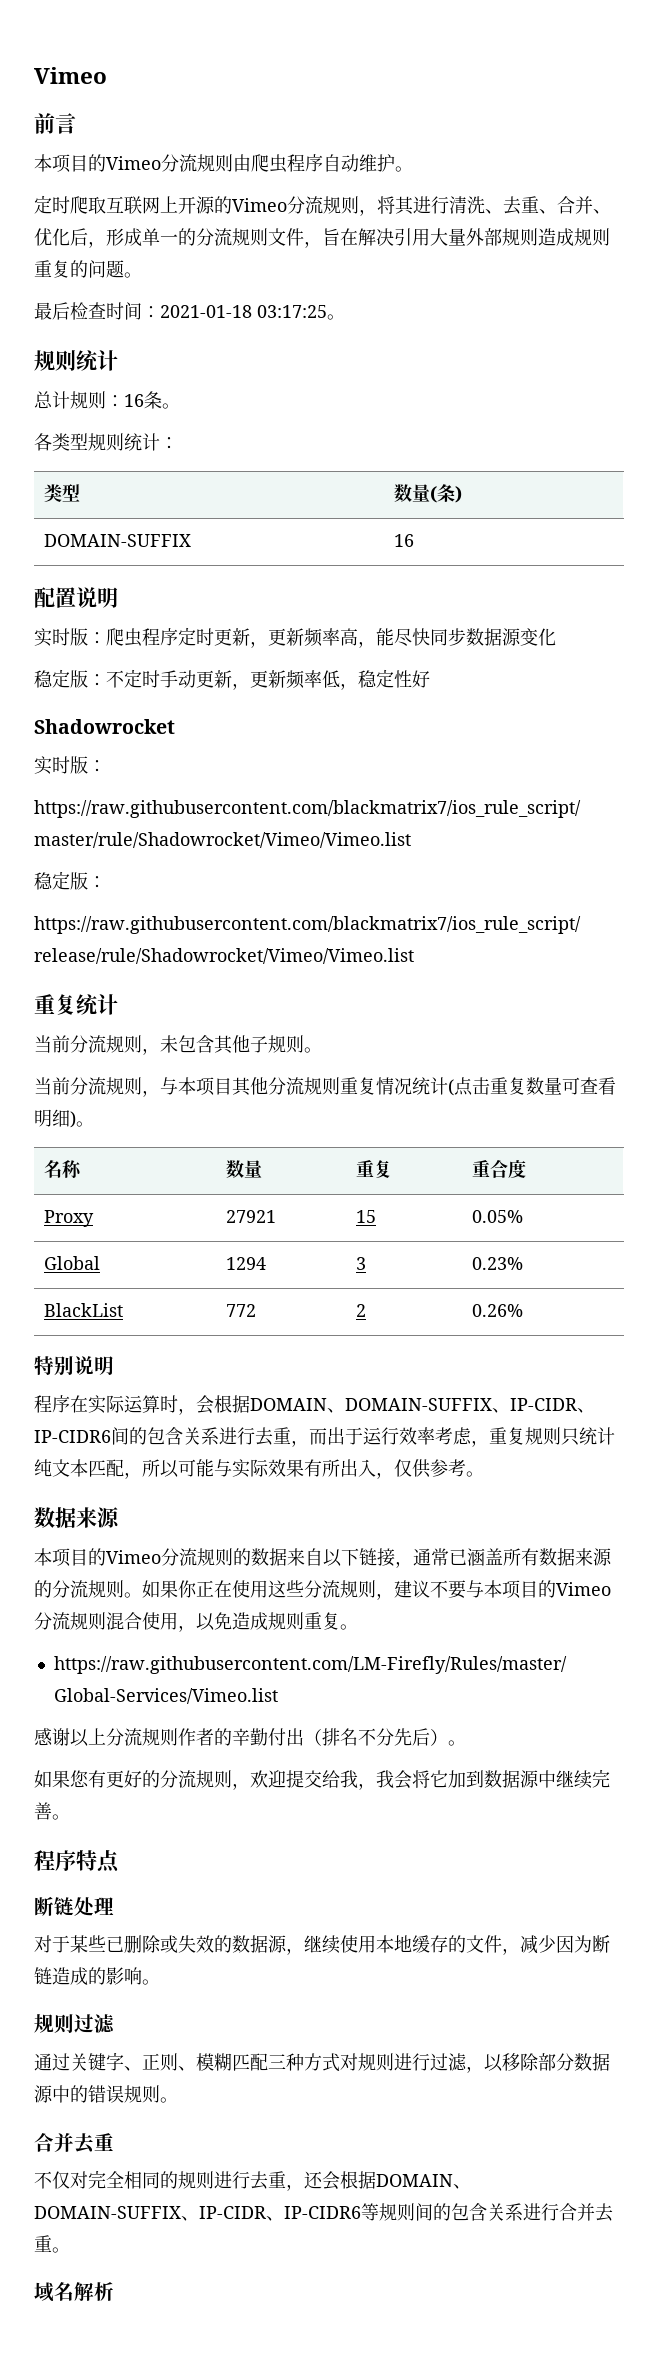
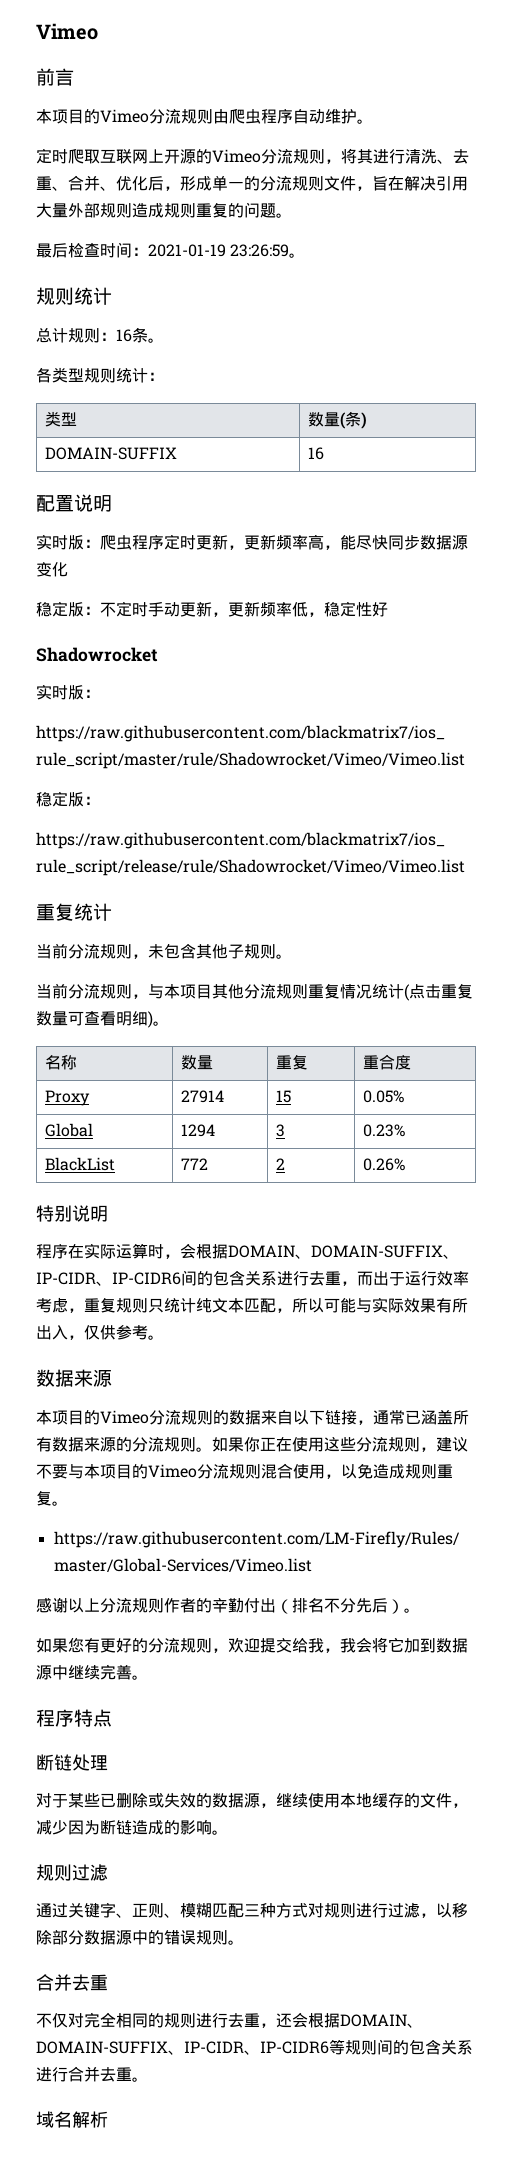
[160,305,327,318] 2021-01-18 03:17:25 -> [148,244,290,257] 2021-01-19 23:26:59
[226,1210,277,1223] 27921 -> [180,1090,224,1103] 27914

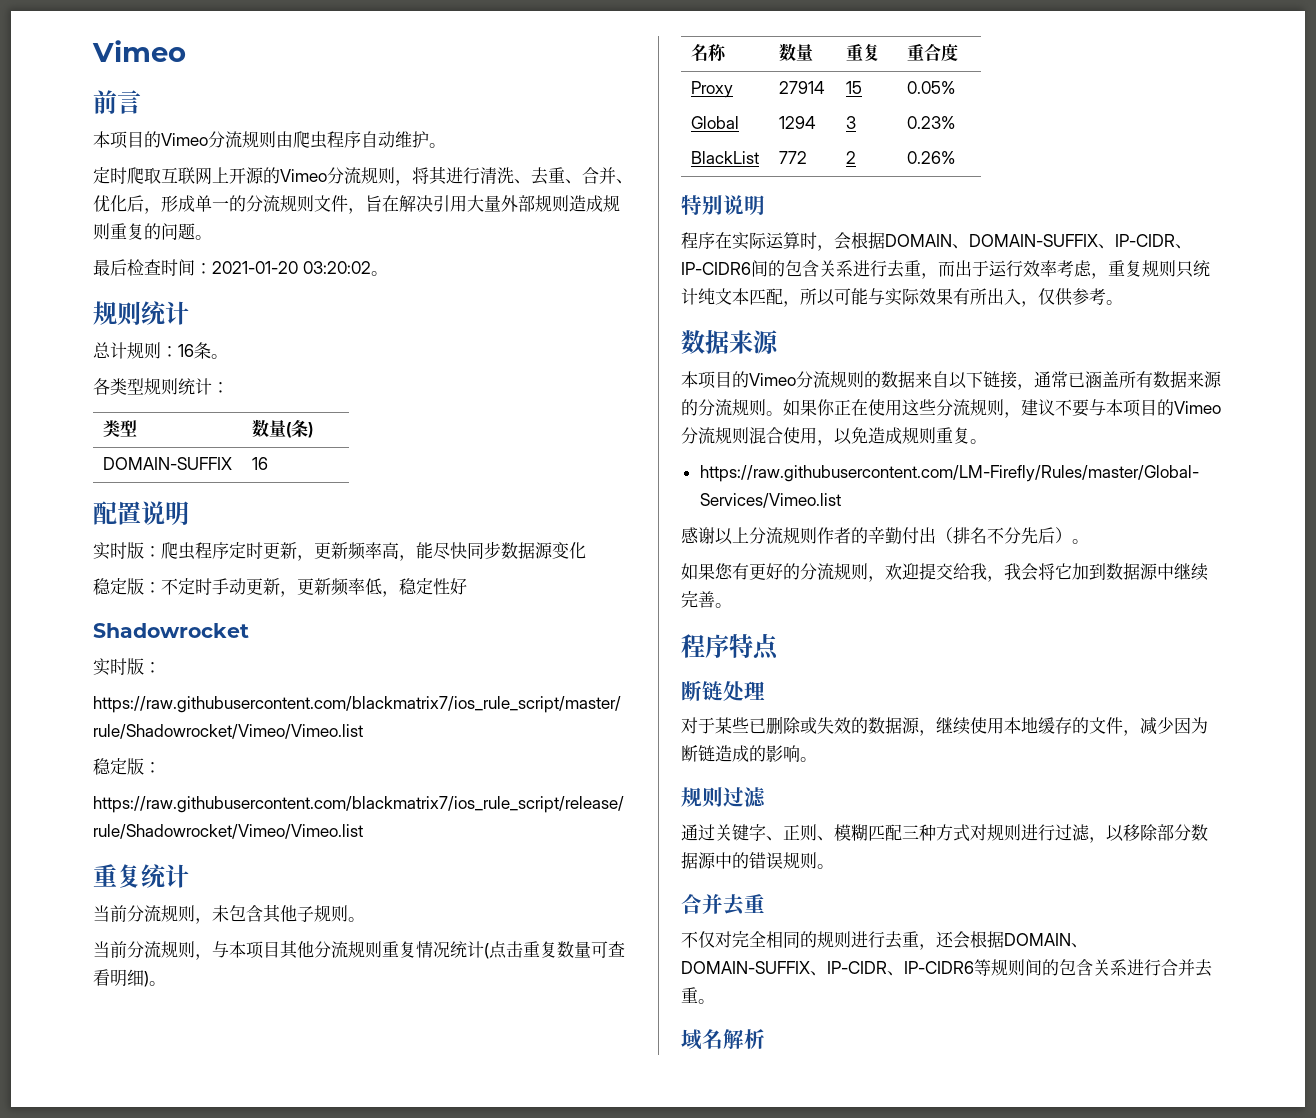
[148,244,290,257] 2021-01-19 23:26:59 -> [212,261,371,274] 2021-01-20 03:20:02

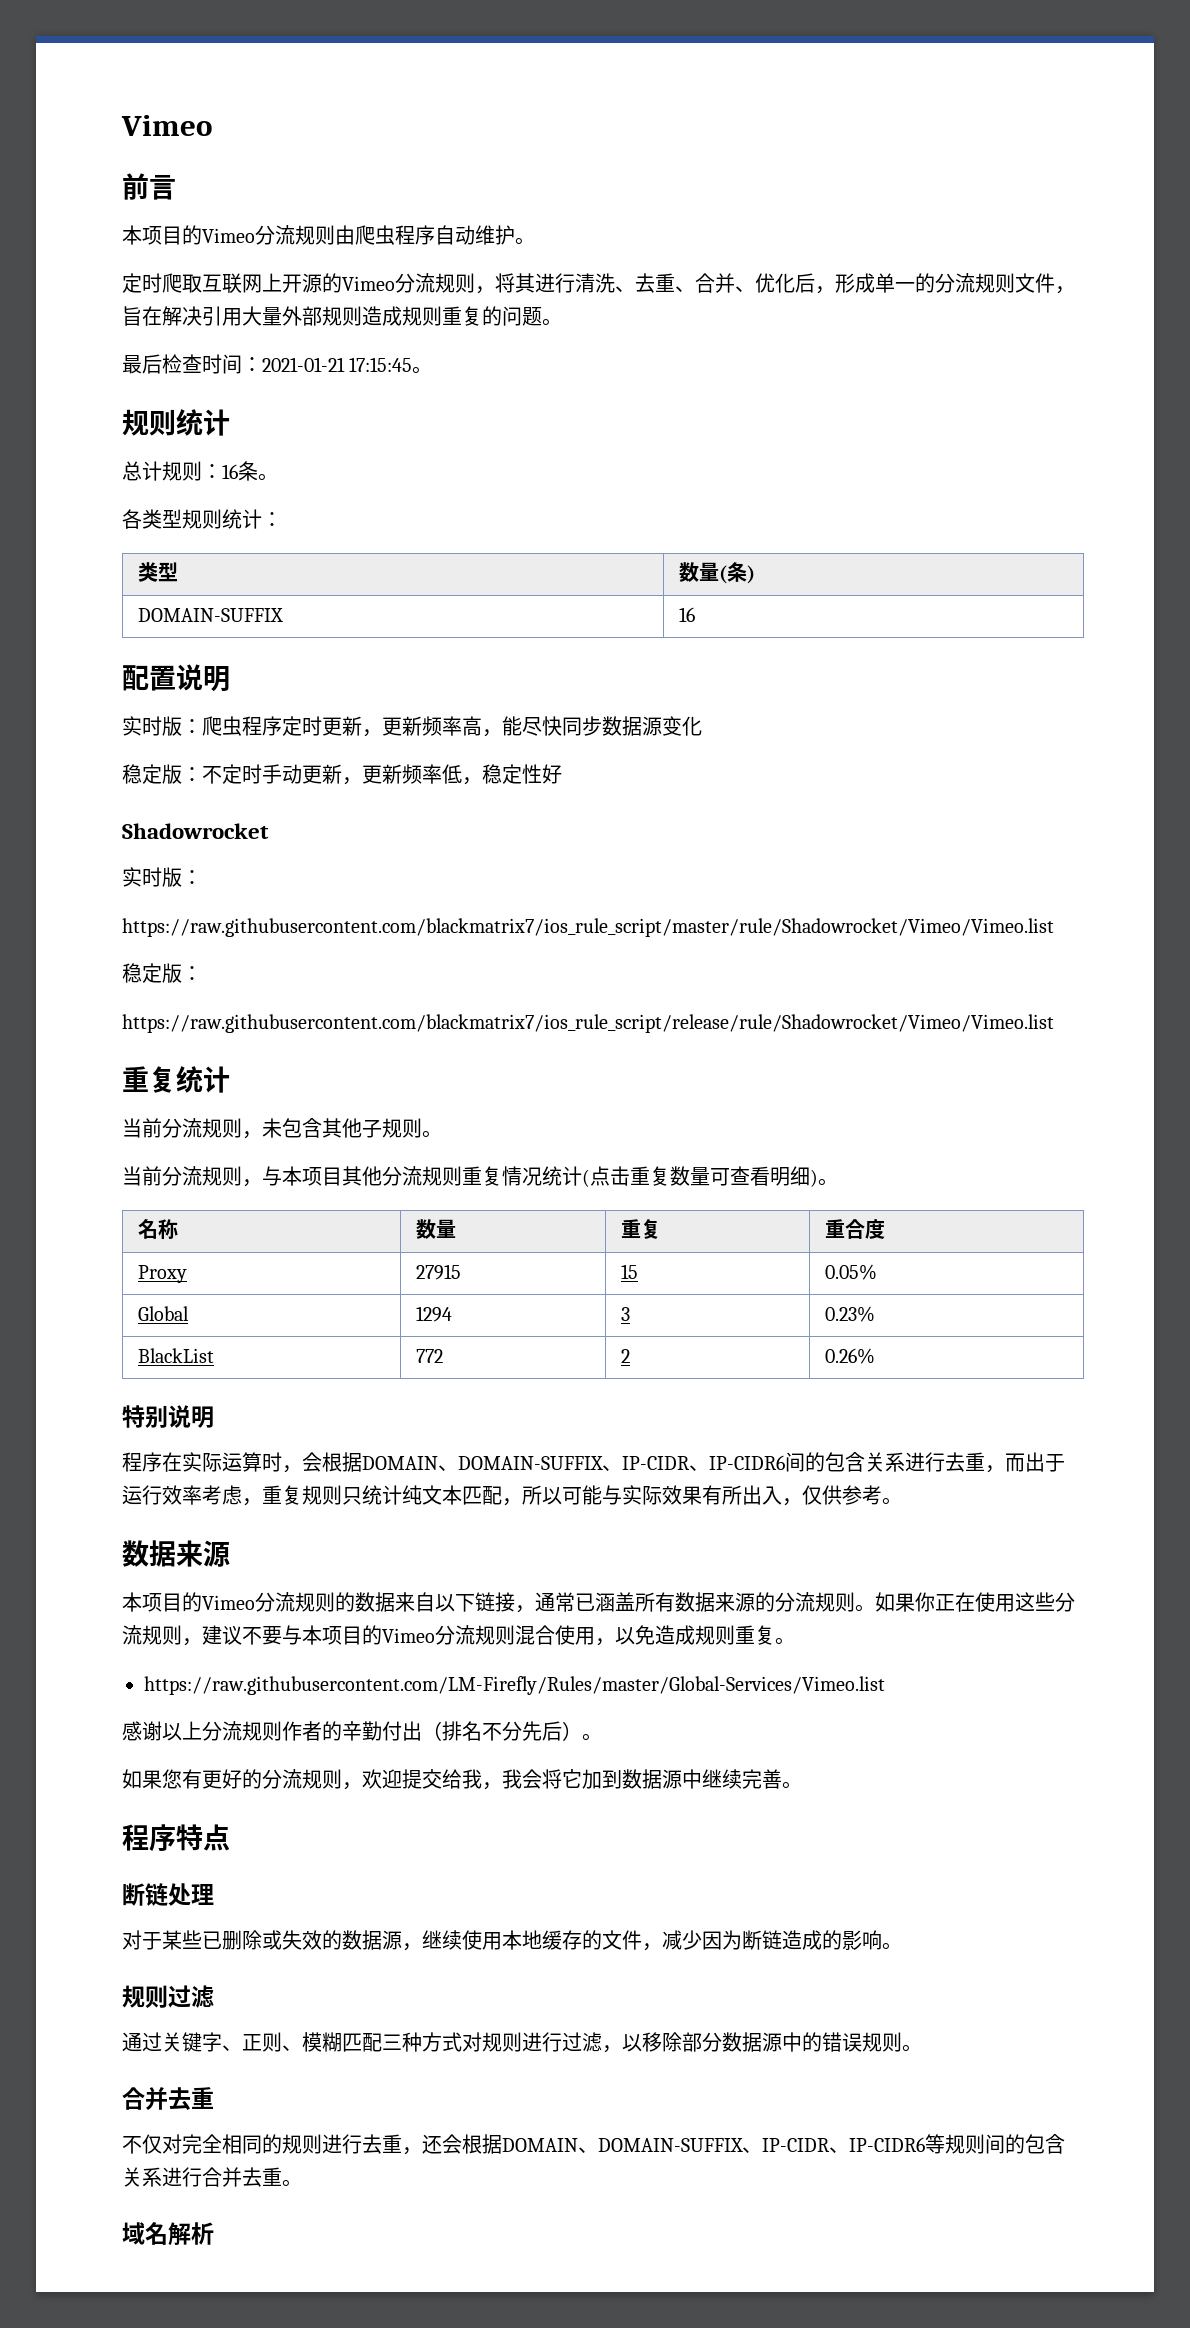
[212,261,371,274] 2021-01-20 03:20:02 -> [262,357,413,372] 2021-01-21 17:15:45
[778,81,825,94] 27914 -> [415,1264,461,1280] 27915

